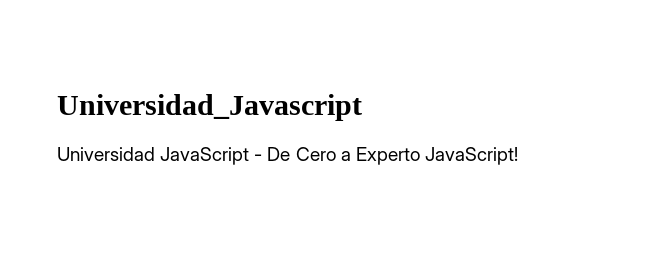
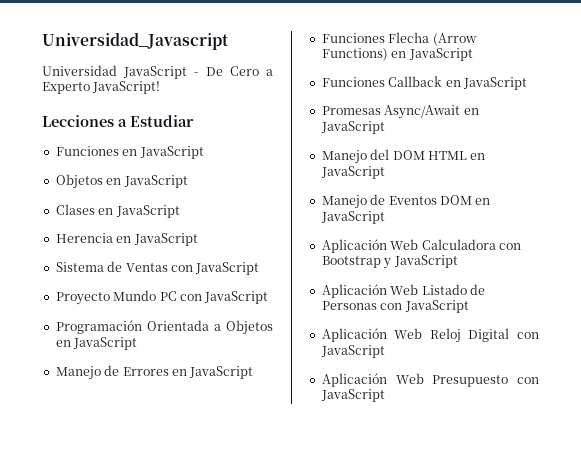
(518, 156) none -> [42,115,194,127] [55,146,204,159] [55,174,188,189] [55,204,180,218] [55,233,198,246] [55,261,260,275] [55,290,269,305] [55,320,273,335] [55,337,138,350] [55,365,254,380] [321,32,477,46] [321,48,473,61] [321,76,527,90] [321,105,479,119] [320,121,385,134] [321,149,486,164] [320,166,385,179] [321,194,491,209] [320,211,385,224] [321,239,521,253] [321,255,458,269] [321,284,485,298] [321,300,469,313] [321,328,539,343] [320,345,385,358] [321,373,539,387] [320,389,385,402] // Lecciones a Estudiar // Funciones en JavaScript // Objetos en JavaScript // Clases en JavaScript // Herencia en JavaScript // Sistema de Ventas con JavaScript // Proyecto Mundo PC con JavaScript // Programación Orientada a Objetos en JavaScript // Manejo de Errores en JavaScript // Funciones Flecha (Arrow Functions) en JavaScript // Funciones Callback en JavaScript // Promesas Async/Await en JavaScript // Manejo del DOM HTML en JavaScript // Manejo de Eventos DOM en JavaScript // Aplicación Web Calculadora con Bootstrap y JavaScript // Aplicación Web Listado de Personas con JavaScript // Aplicación Web Reloj Digital con JavaScript // Aplicación Web Presupuesto con JavaScript

